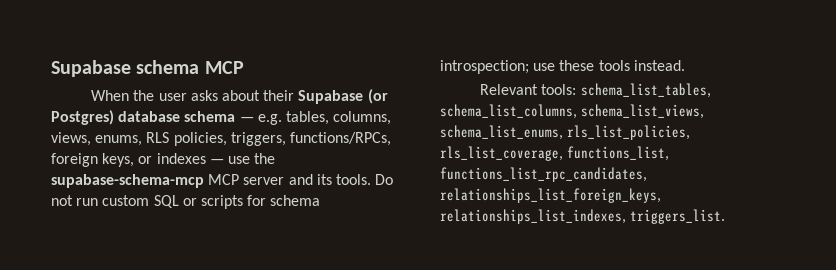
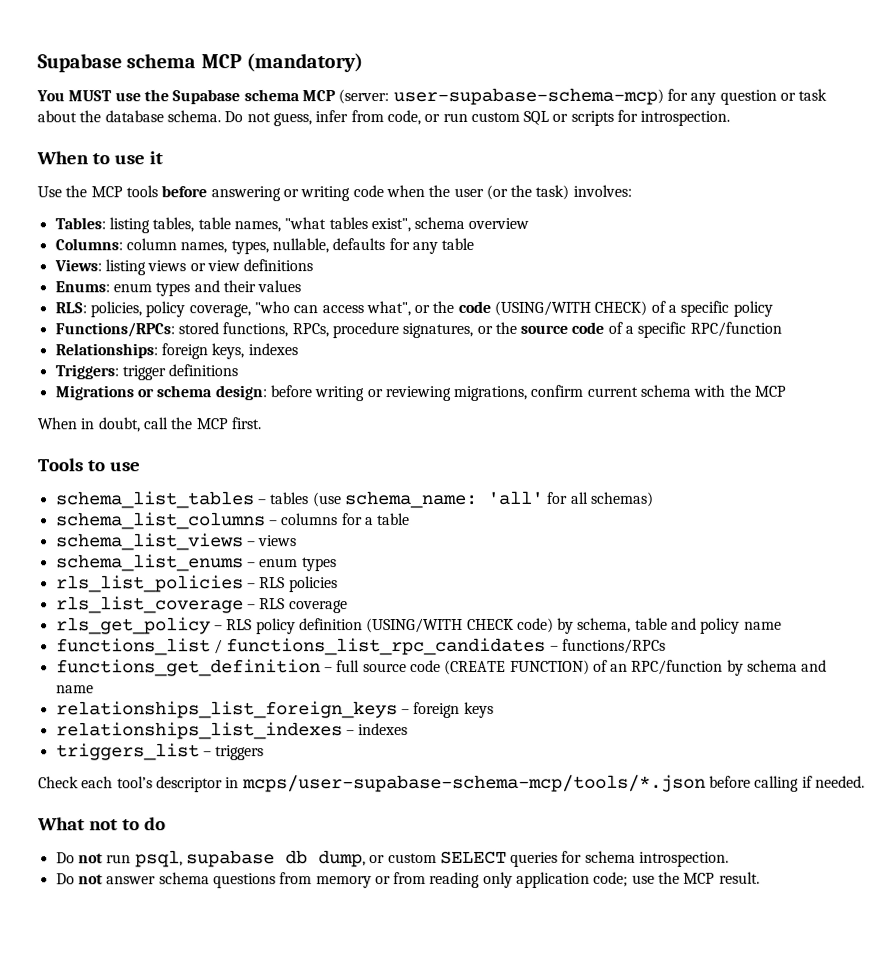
[51,60,244,77] [91,89,388,104] [51,110,392,125] [51,132,391,146] [51,153,276,167] [51,174,394,188] [51,195,73,206] Supabase schema MCP // When the user asks about their Supabase (or Postgres) database schema — e.g. tables, columns, views, enums, RLS policies, triggers, functions/RPCs, foreign keys, or indexes — use the supabase-schema-mcp MCP server and its tools. Do not -> [37,53,364,73] [36,87,828,106] [37,110,441,127] Supabase schema MCP (mandatory) // You MUST use the Supabase schema MCP (server: user-supabase-schema-mcp) for any question or task about the database schema. Do not guess, infer from code, or
[270,195,321,206] [440,60,685,74] [480,83,711,98] [440,104,705,119] [440,125,691,140] [440,146,670,161] [440,167,647,182] [440,188,661,203] [440,209,726,224] schema introspection; use these tools instead. // Relevant tools: schema_list_tables, schema_list_columns, schema_list_views, schema_list_enums, rls_list_policies, rls_list_coverage, functions_list, functions_list_rpc_candidates, relationships_list_foreign_keys, relationships_list_indexes, triggers_list. -> [640,110,731,126] [36,151,163,165] [37,184,632,202] [54,216,530,234] [54,237,475,255] [53,259,314,276] [54,280,302,297] [54,300,773,318] [54,321,782,339] [54,343,298,360] [54,364,239,381] [54,384,787,402] [37,417,261,433] [37,458,140,472] [55,490,654,509] [55,512,411,530] [55,533,298,551] [55,554,337,572] [55,575,338,593] [55,596,348,614] [55,617,782,635] [55,637,666,656] [55,659,828,677] [55,685,94,694] [55,701,494,719] [55,722,409,740] [55,743,265,761] [38,774,865,793] [37,817,166,831] [55,850,730,868] [55,871,760,889] introspection. // When to use it // Use the MCP tools before answering or writing code when the user (or the task) involves: // Tables: listing tables, table names, "what tables exist", schema overview // Columns: column names, types, nullable, defaults for any table // Views: listing views or view definitions // Enums: enum types and their values // RLS: policies, policy coverage, "who can access what", or the code (USING/WITH CHECK) of a specific policy // Functions/RPCs: stored functions, RPCs, procedure signatures, or the source code of a specific RPC/function // Relationships: foreign keys, indexes // Triggers: trigger definitions // Migrations or schema design: before writing or reviewing migrations, confirm current schema with the MCP // When in doubt, call the MCP first. // Tools to use // schema_list_tables – tables (use schema_name: 'all' for all schemas) // schema_list_columns – columns for a table // schema_list_views – views // schema_list_enums – enum types // rls_list_policies – RLS policies // rls_list_coverage – RLS coverage // rls_get_policy – RLS policy definition (USING/WITH CHECK code) by schema, table and policy name // functions_list / functions_list_rpc_candidates – functions/RPCs // functions_get_definition – full source code (CREATE FUNCTION) of an RPC/function by schema and name // relationships_list_foreign_keys – foreign keys // relationships_list_indexes – indexes // triggers_list – triggers // Check each tool’s descriptor in mcps/user-supabase-schema-mcp/tools/*.json before calling if needed. // What not to do // Do not run psql, supabase db dump, or custom SELECT queries for schema introspection. // Do not answer schema questions from memory or from reading only application code; use the MCP result.

